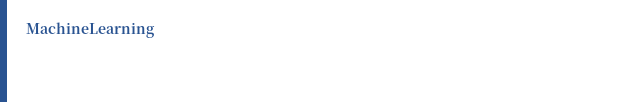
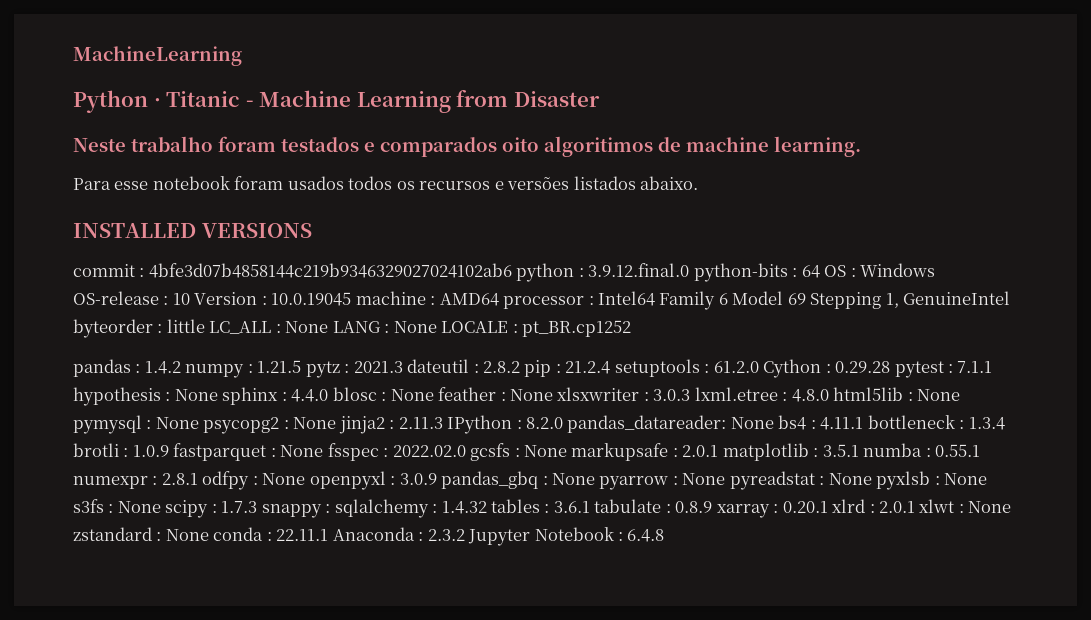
(155, 30) none -> [73,90,600,113] [73,136,861,157] [73,176,699,190] [73,223,312,238] [73,263,936,282] [73,291,1011,310] [73,319,632,338] [73,359,993,378] [73,387,961,406] [73,415,1005,434] [73,443,981,461] [73,471,988,490] [73,499,1012,518] [73,527,665,546] // Python · Titanic - Machine Learning from Disaster // Neste trabalho foram testados e comparados oito algoritimos de machine learning. // Para esse notebook foram usados todos os recursos e versões listados abaixo. // INSTALLED VERSIONS // commit : 4bfe3d07b4858144c219b9346329027024102ab6 python : 3.9.12.final.0 python-bits : 64 OS : Windows OS-release : 10 Version : 10.0.19045 machine : AMD64 processor : Intel64 Family 6 Model 69 Stepping 1, GenuineIntel byteorder : little LC_ALL : None LANG : None LOCALE : pt_BR.cp1252 // pandas : 1.4.2 numpy : 1.21.5 pytz : 2021.3 dateutil : 2.8.2 pip : 21.2.4 setuptools : 61.2.0 Cython : 0.29.28 pytest : 7.1.1 hypothesis : None sphinx : 4.4.0 blosc : None feather : None xlsxwriter : 3.0.3 lxml.etree : 4.8.0 html5lib : None pymysql : None psycopg2 : None jinja2 : 2.11.3 IPython : 8.2.0 pandas_datareader: None bs4 : 4.11.1 bottleneck : 1.3.4 brotli : 1.0.9 fastparquet : None fsspec : 2022.02.0 gcsfs : None markupsafe : 2.0.1 matplotlib : 3.5.1 numba : 0.55.1 numexpr : 2.8.1 odfpy : None openpyxl : 3.0.9 pandas_gbq : None pyarrow : None pyreadstat : None pyxlsb : None s3fs : None scipy : 1.7.3 snappy : sqlalchemy : 1.4.32 tables : 3.6.1 tabulate : 0.8.9 xarray : 0.20.1 xlrd : 2.0.1 xlwt : None zstandard : None conda : 22.11.1 Anaconda : 2.3.2 Jupyter Notebook : 6.4.8

